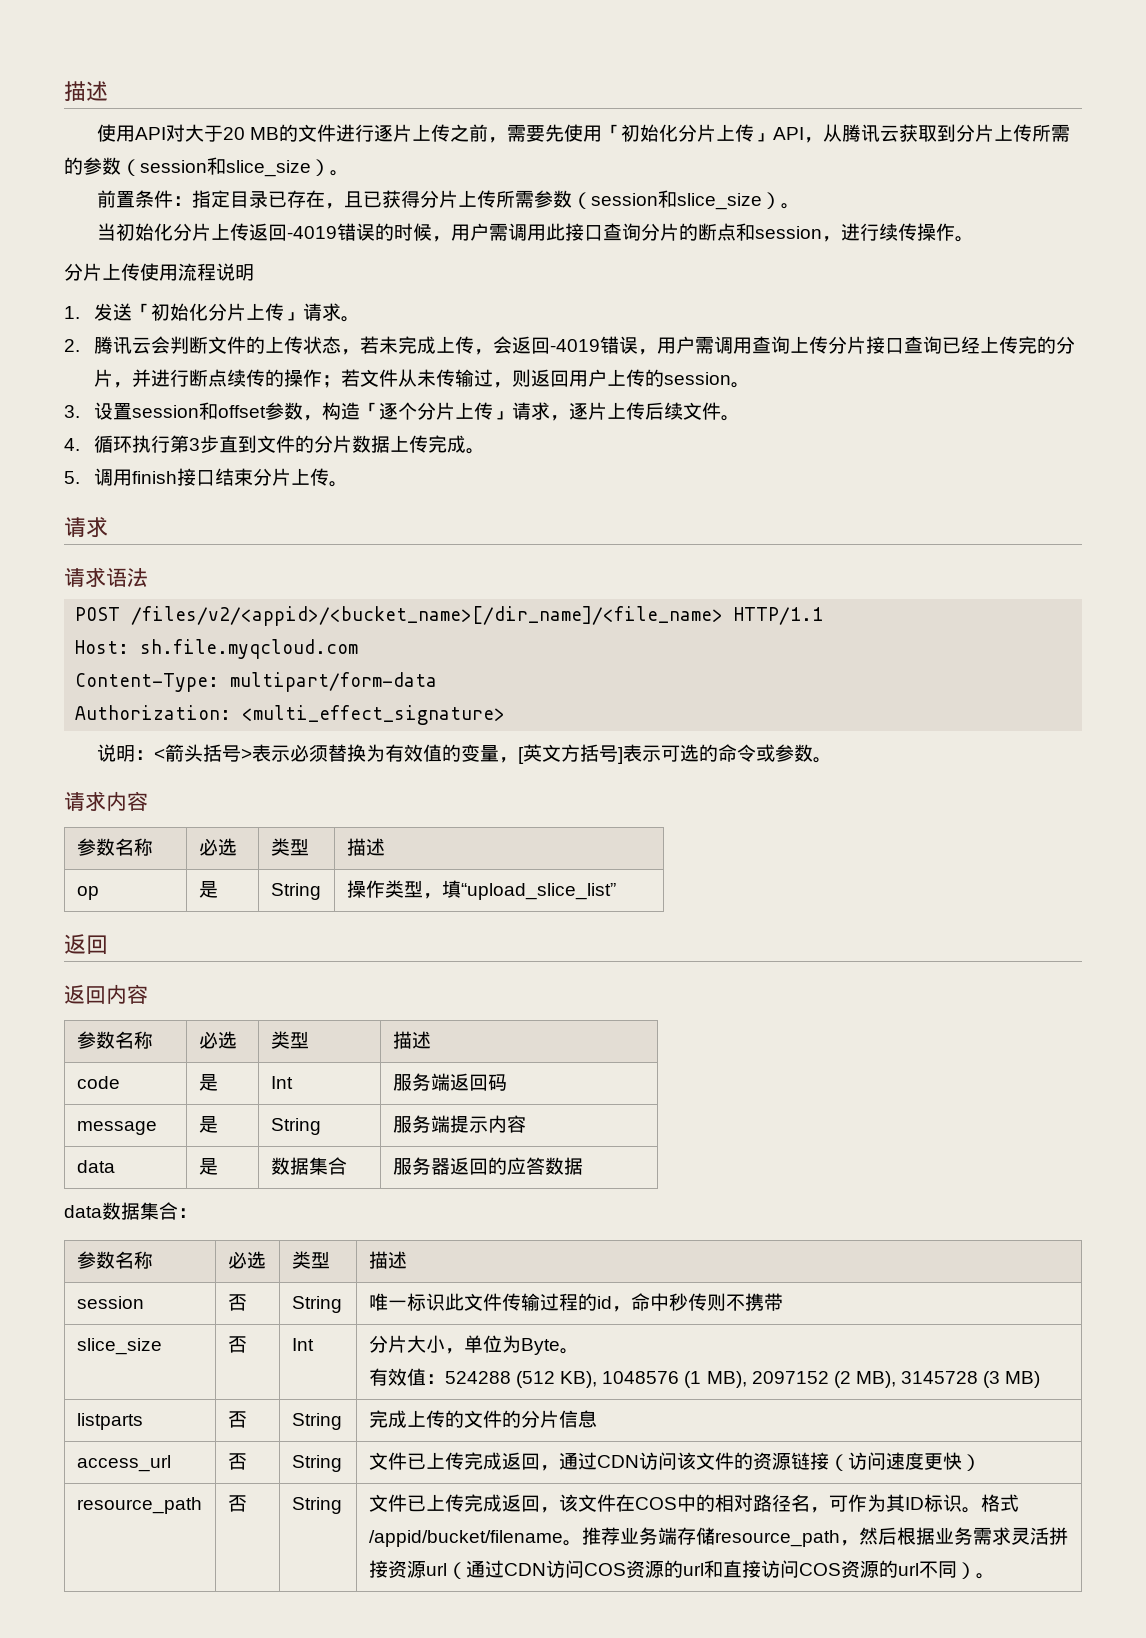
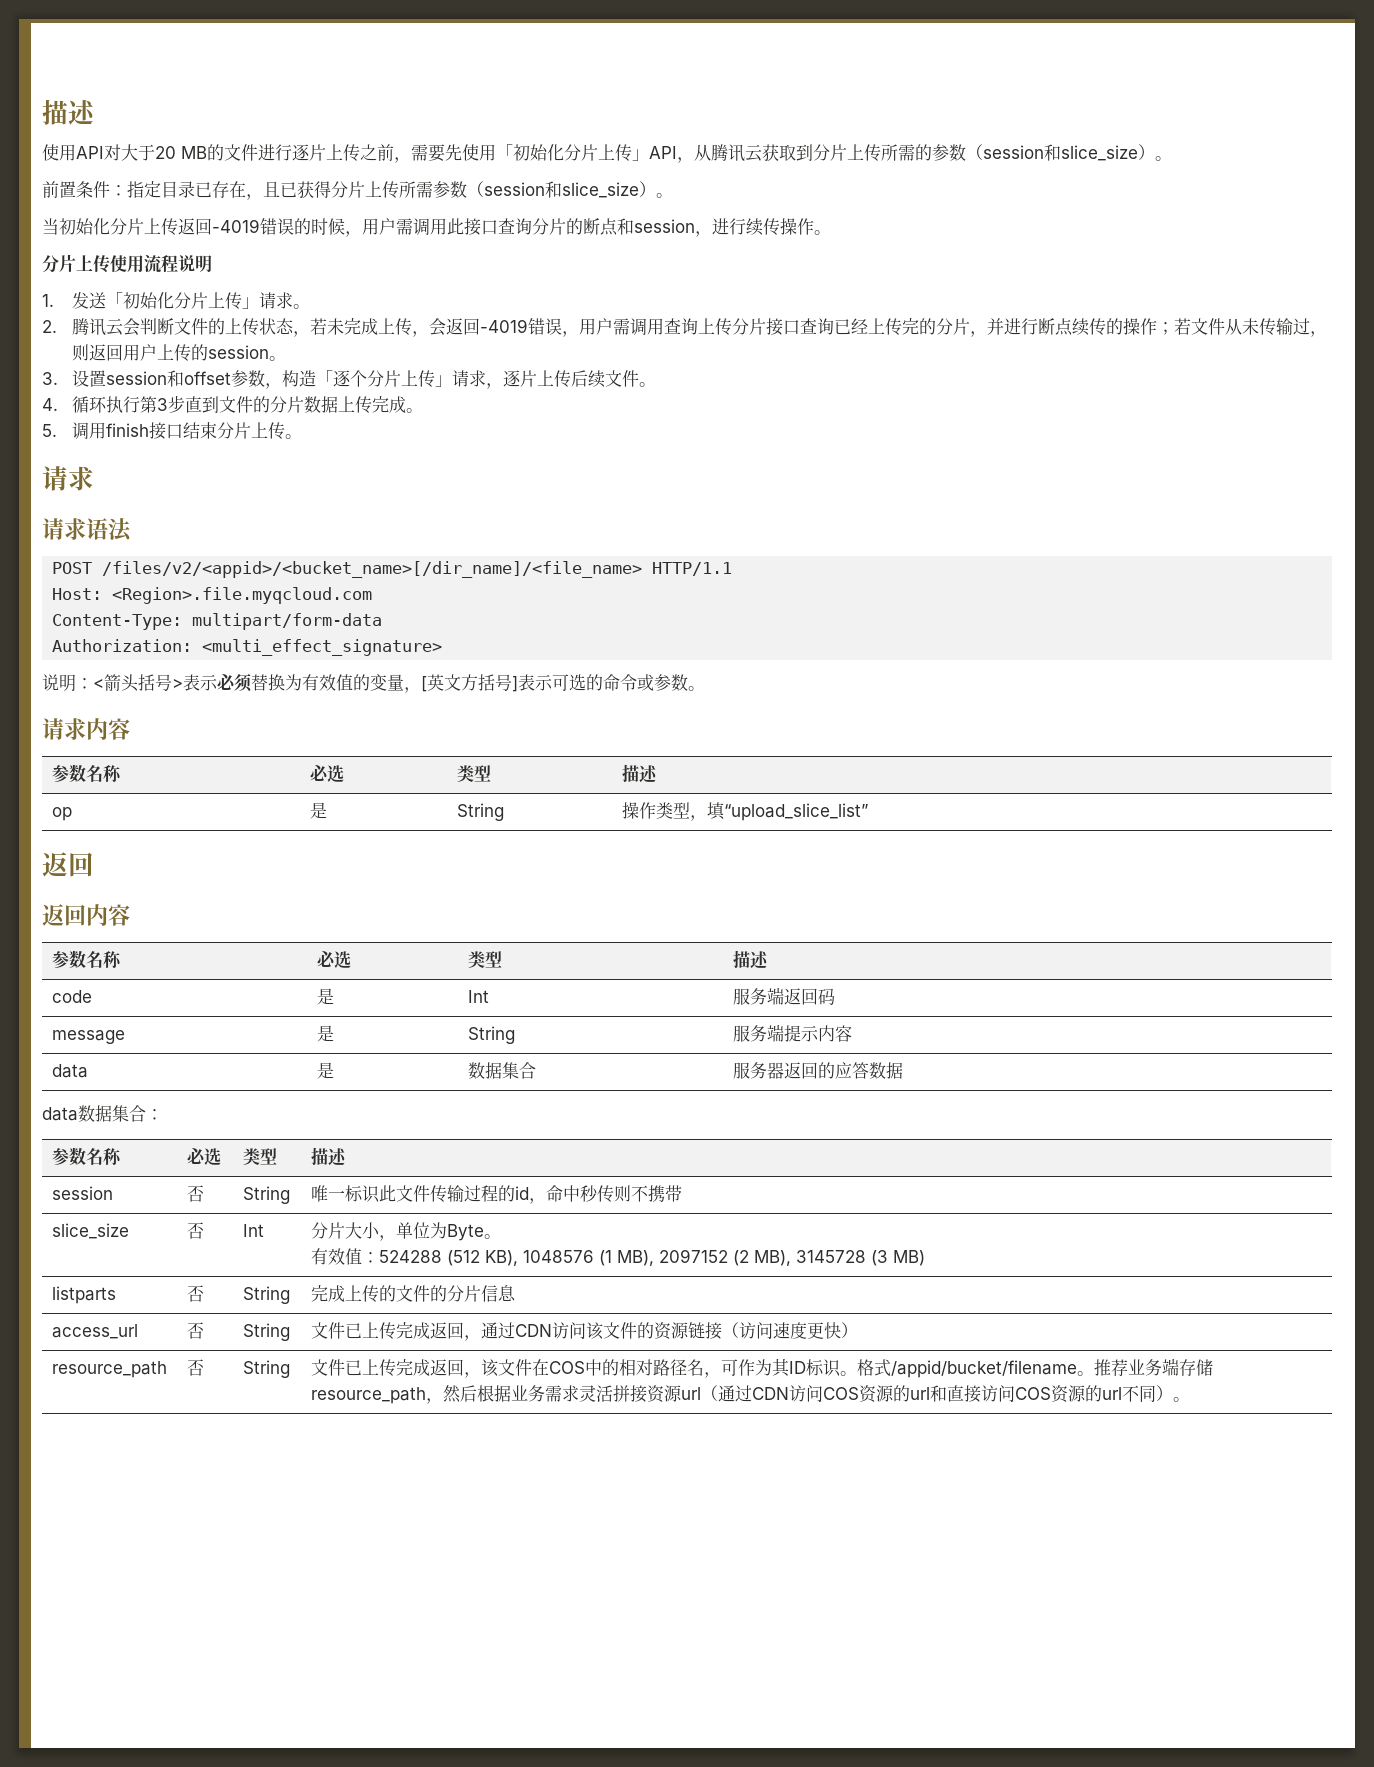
[140,639,359,659] sh.file.myqcloud.com -> [112,587,373,604] <Region>.file.myqcloud.com

